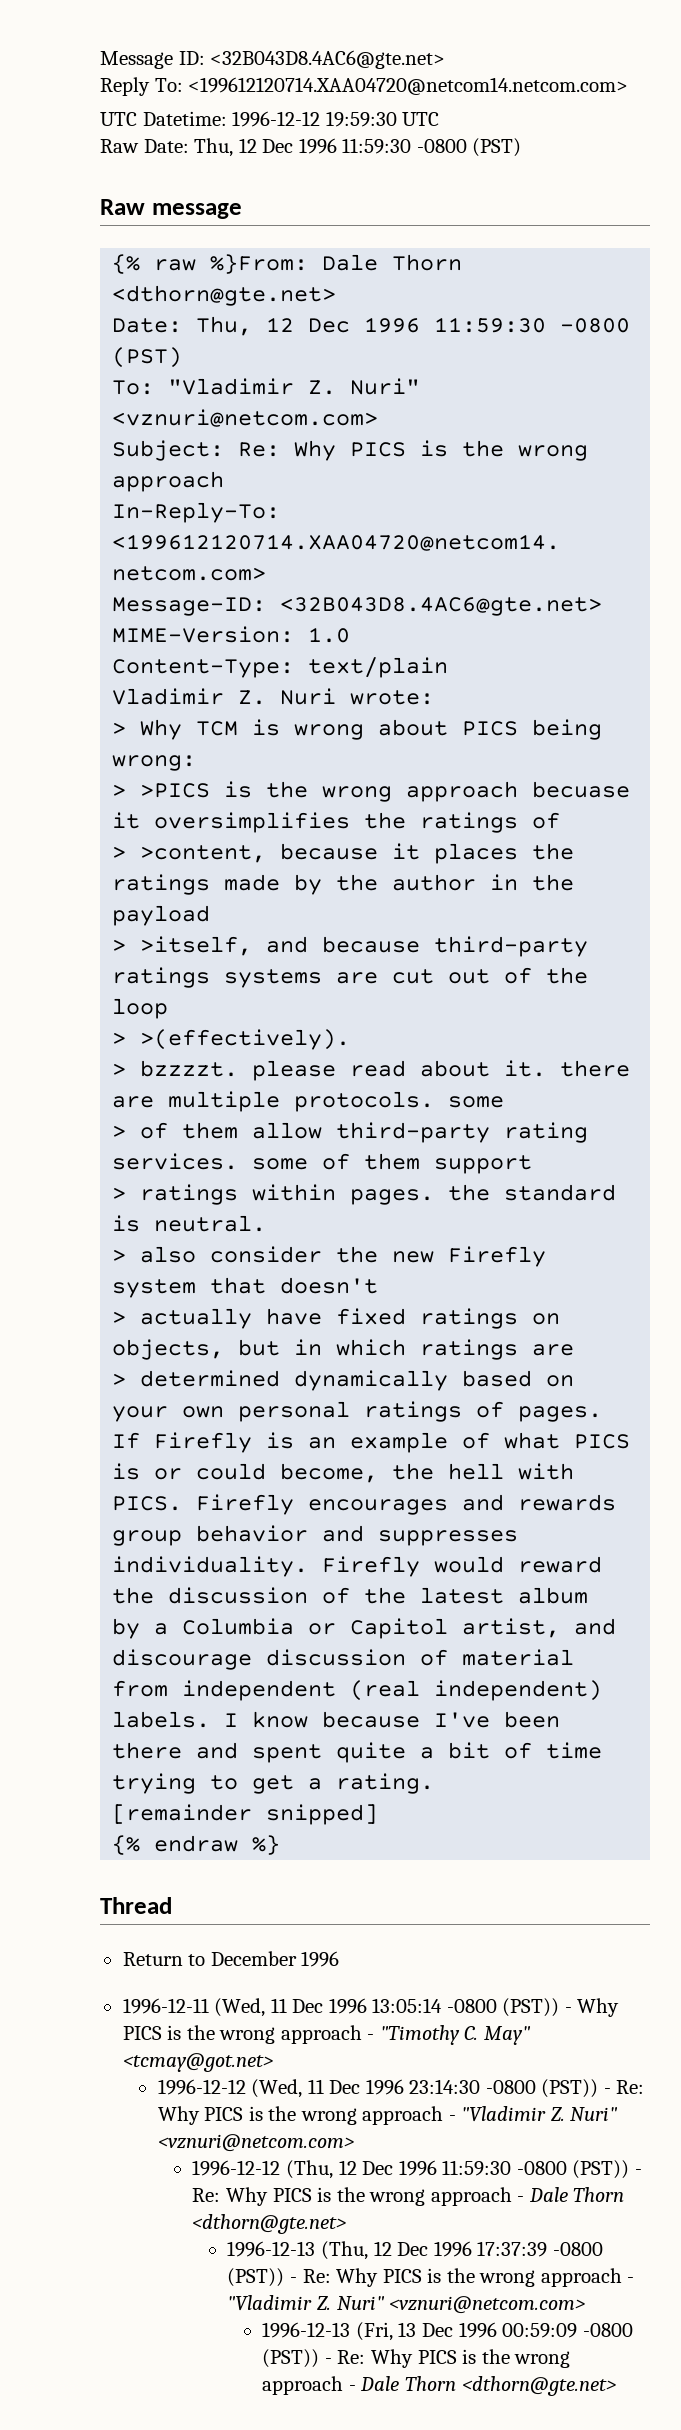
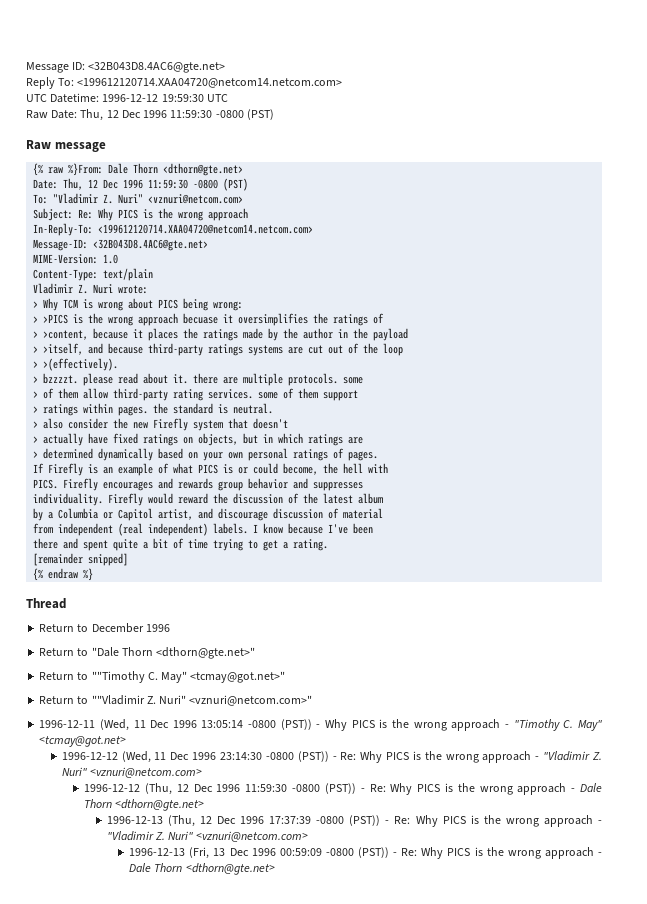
(340, 1959) none -> [39,647,256,659] [39,671,286,683] [39,695,313,706] // Return to "Dale Thorn <dthorn@gte.net>" // Return to ""Timothy C. May" <tcmay@got.net>" // Return to ""Vladimir Z. Nuri" <vznuri@netcom.com>"

